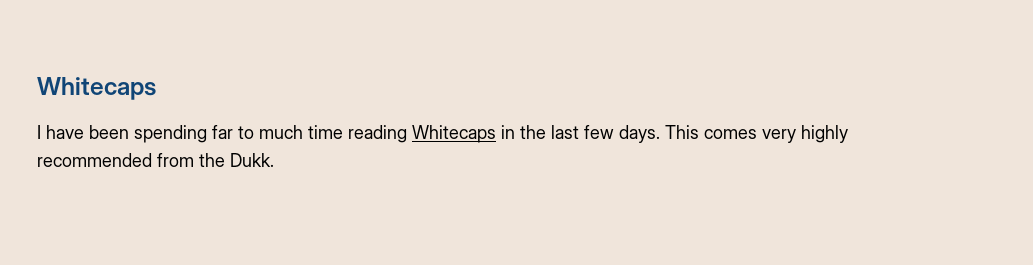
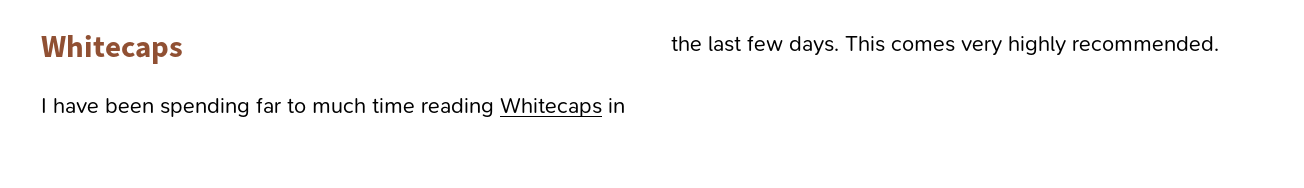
[37,153,274,167] recommended from the Dukk. -> [1072,36,1219,51] recommended.

